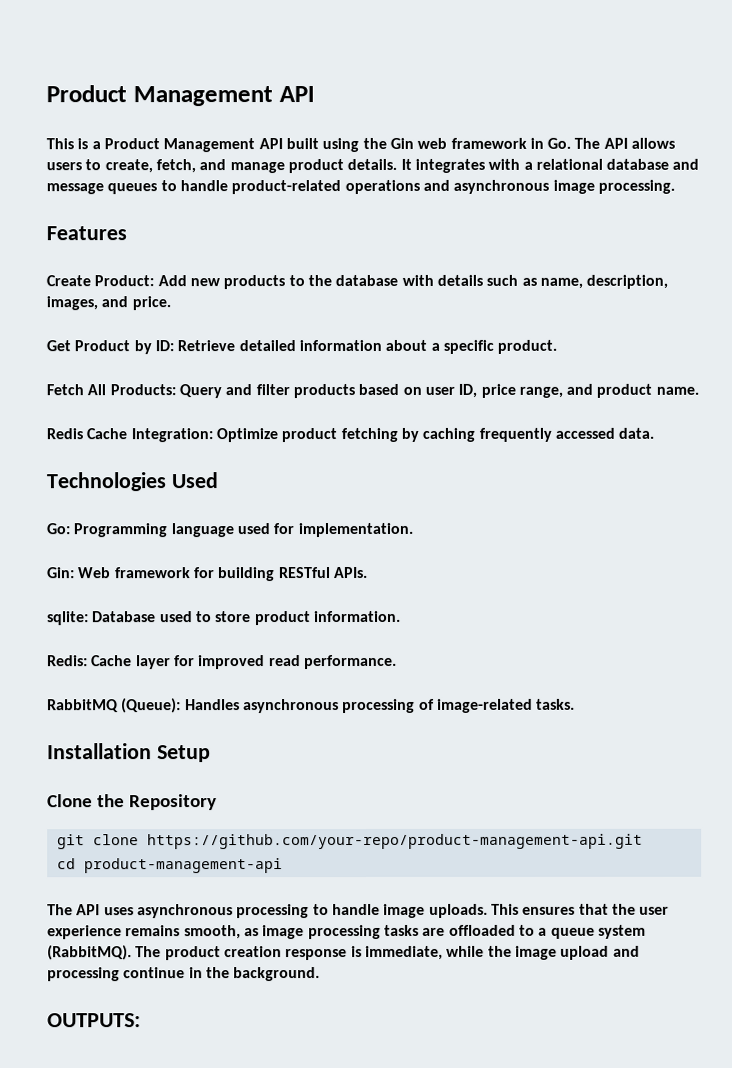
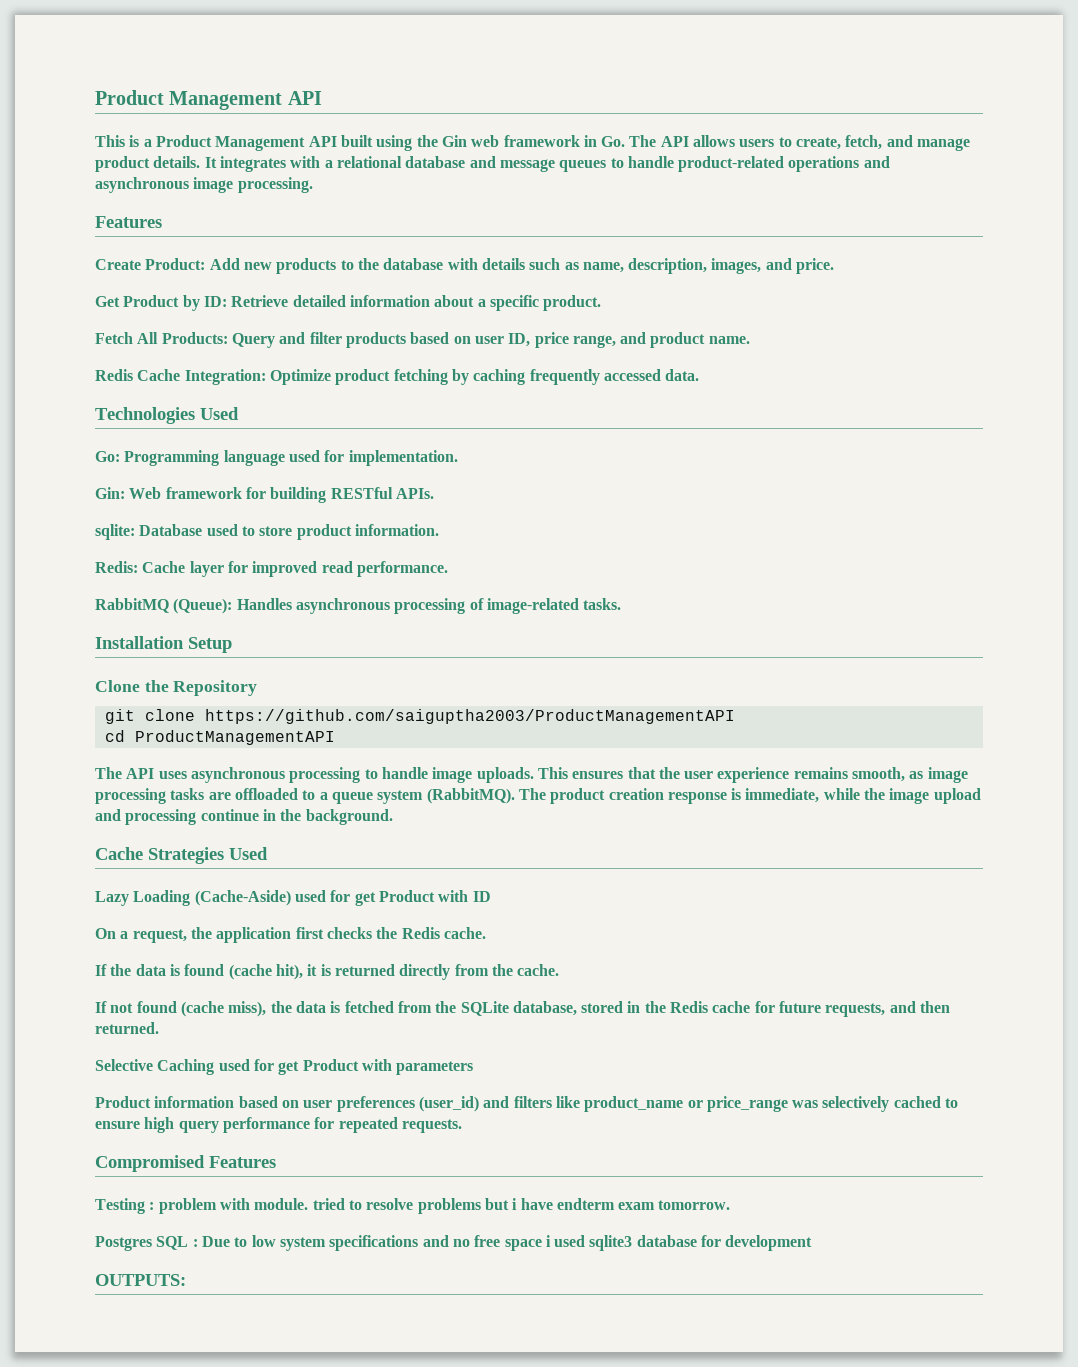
[146,833,643,850] https://github.com/your-repo/product-management-api.git -> [204,709,735,724] https://github.com/saiguptha2003/ProductManagementAPI
[83,858,283,874] product-management-api -> [134,730,335,745] ProductManagementAPI
(321, 974) none -> [95,847,268,864] [95,890,491,906] [95,927,486,943] [95,964,560,980] [95,1001,951,1017] [95,1022,159,1034] [95,1059,474,1075] [95,1096,959,1112] [95,1117,462,1133] [95,1155,276,1172] [95,1198,731,1214] [95,1235,813,1251] // Cache Strategies Used // Lazy Loading (Cache-Aside) used for get Product with ID // On a request, the application first checks the Redis cache. // If the data is found (cache hit), it is returned directly from the cache. // If not found (cache miss), the data is fetched from the SQLite database, stored in the Redis cache for future requests, and then returned. // Selective Caching used for get Product with parameters // Product information based on user preferences (user_id) and filters like product_name or price_range was selectively cached to ensure high query performance for repeated requests. // Compromised Features // Testing : problem with module. tried to resolve problems but i have endterm exam tomorrow. // Postgres SQL : Due to low system specifications and no free space i used sqlite3 database for development

